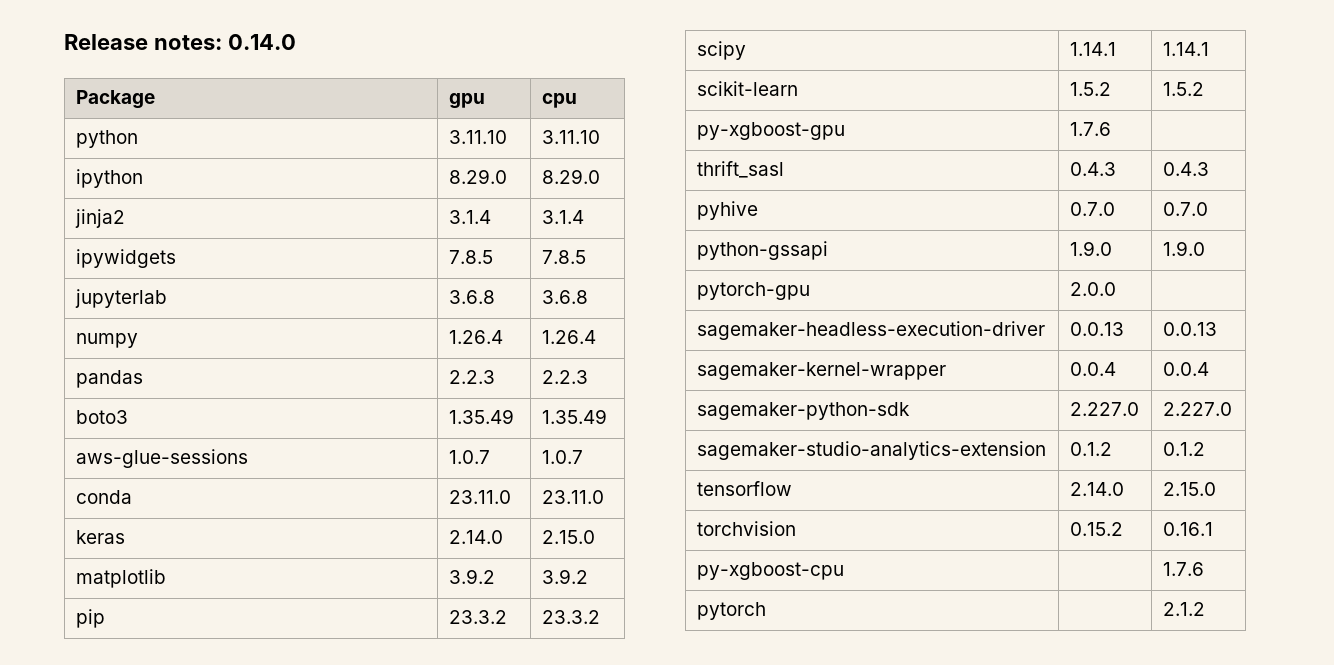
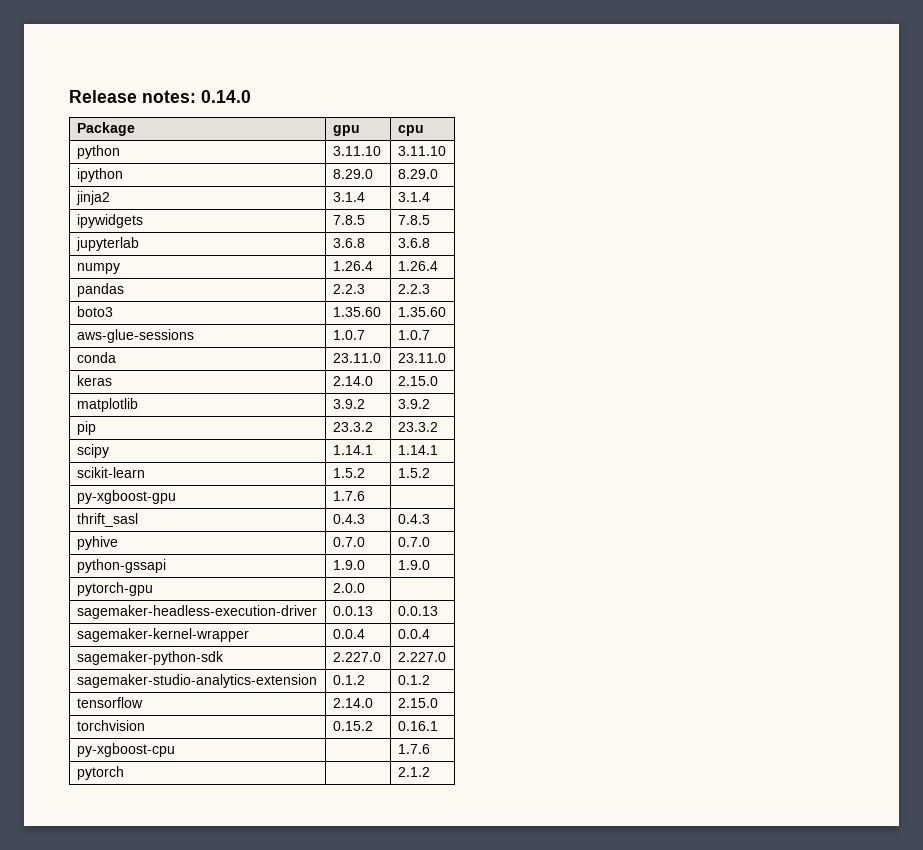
[448,409,514,424] [541,409,607,424] 1.35.49 | 1.35.49 -> [332,307,381,317] [397,307,446,317] 1.35.60 | 1.35.60

